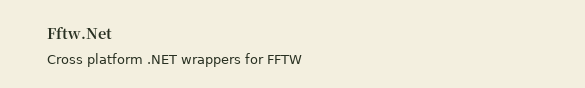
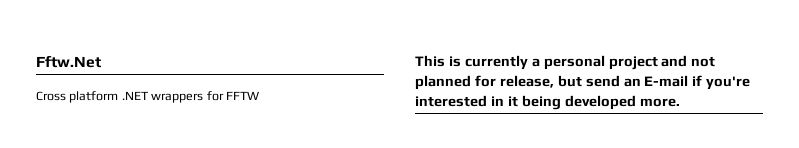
(302, 59) none -> [415,55,716,70] [415,75,751,90] [415,95,680,110] // This is currently a personal project and not planned for release, but send an E-mail if you're interested in it being developed more.

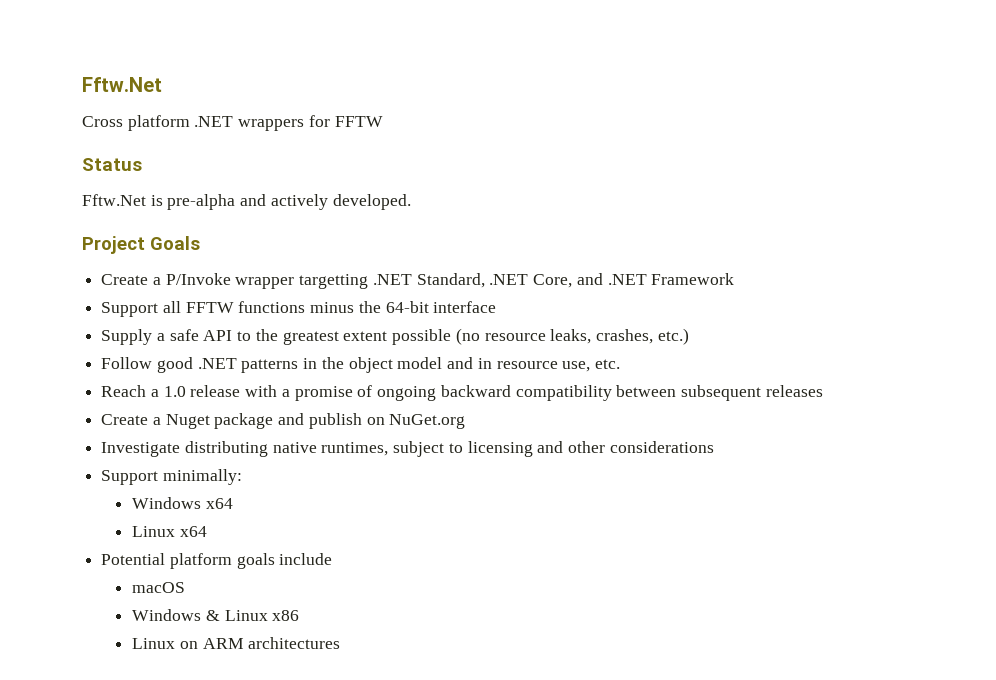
[415,55,716,70] [415,75,751,90] [415,95,680,110] This is currently a personal project and not planned for release, but send an E-mail if you're interested in it being developed more. -> [82,158,142,171] [82,194,411,210] [82,236,200,254] [101,273,735,289] [101,301,497,317] [101,328,689,345] [101,357,620,373] [101,385,823,401] [101,413,466,429] [101,441,714,457] [101,469,242,485] [132,497,233,509] [132,526,207,537] [101,553,333,569] [132,582,186,593] [132,609,300,621] [132,637,341,649] Status // Fftw.Net is pre-alpha and actively developed. // Project Goals // Create a P/Invoke wrapper targetting .NET Standard, .NET Core, and .NET Framework // Support all FFTW functions minus the 64-bit interface // Supply a safe API to the greatest extent possible (no resource leaks, crashes, etc.) // Follow good .NET patterns in the object model and in resource use, etc. // Reach a 1.0 release with a promise of ongoing backward compatibility between subsequent releases // Create a Nuget package and publish on NuGet.org // Investigate distributing native runtimes, subject to licensing and other considerations // Support minimally: // Windows x64 // Linux x64 // Potential platform goals include // macOS // Windows & Linux x86 // Linux on ARM architectures

